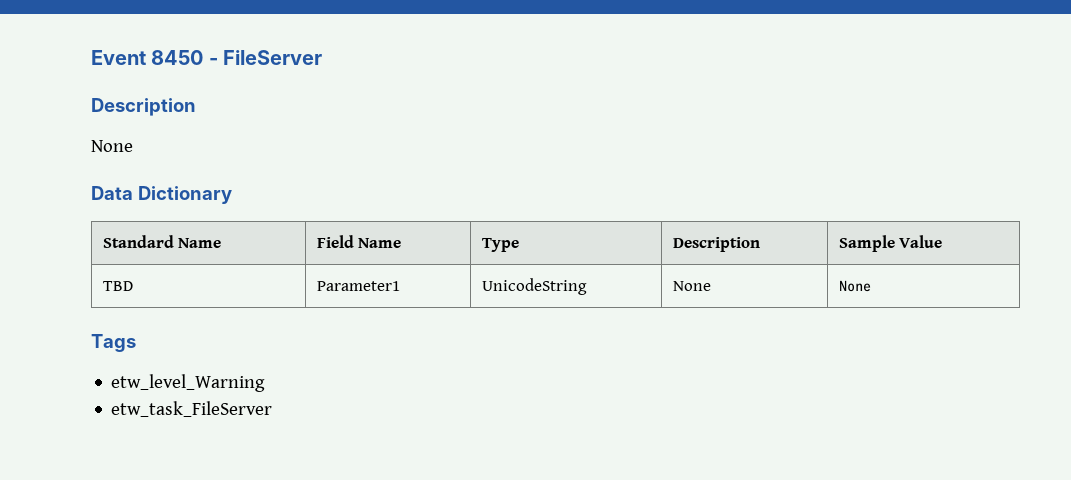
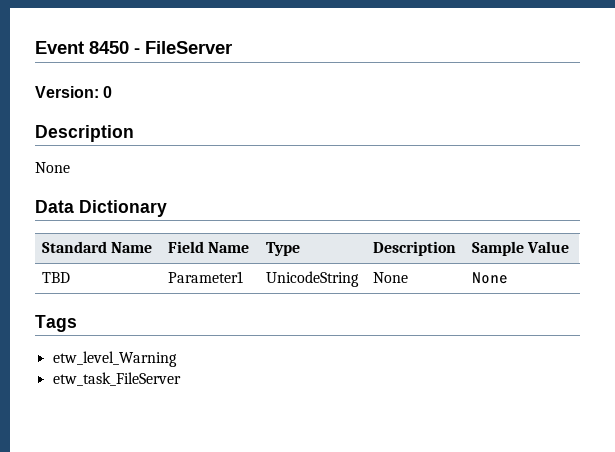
(323, 57) none -> [35,86,113,98] // Version: 0

